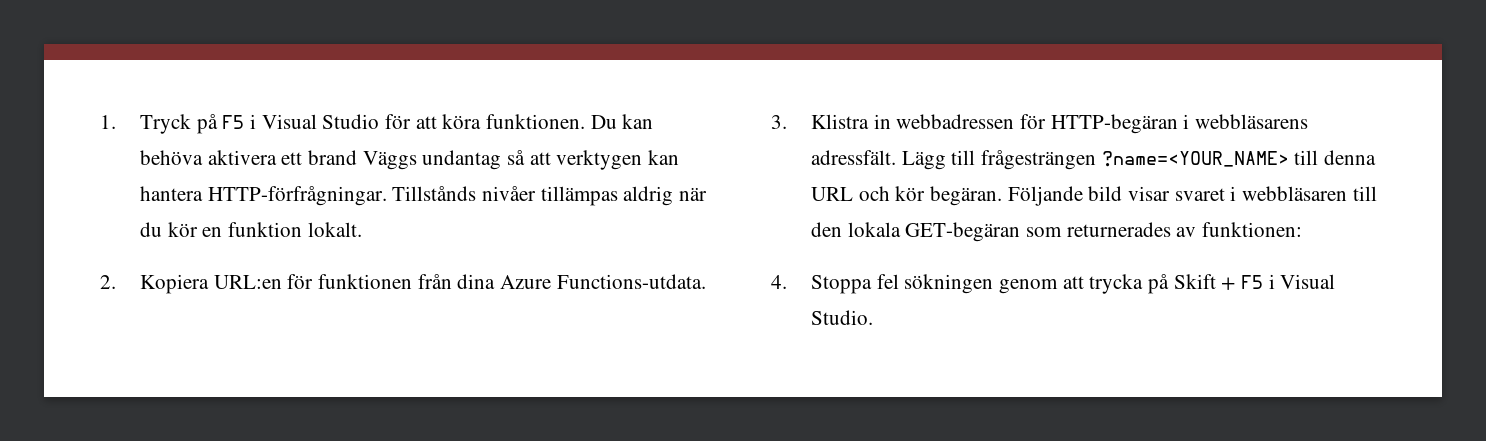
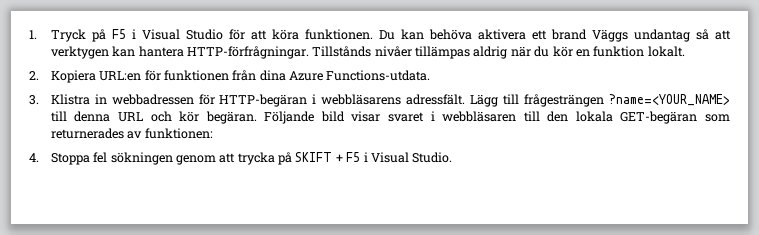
[1173,274,1216,289] Skift -> [295,152,333,162] SKIFT

